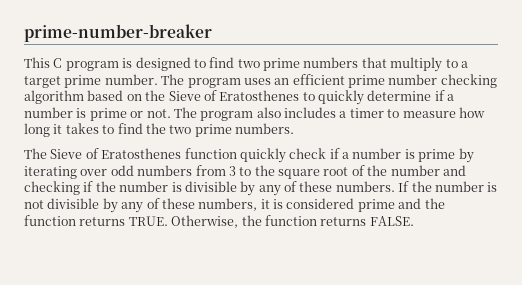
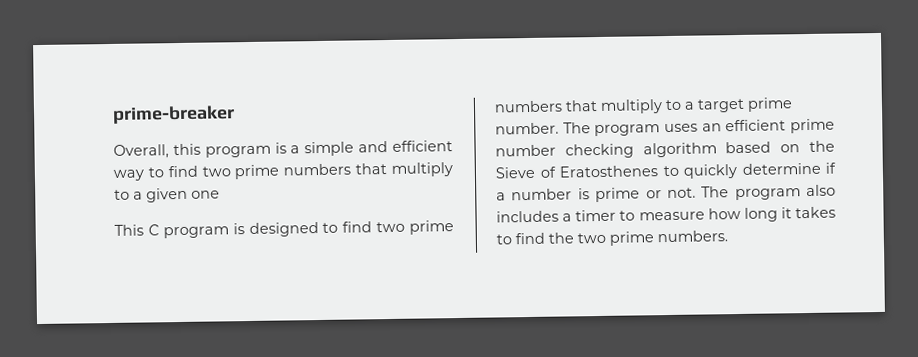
[24,24,212,42] prime-number-breaker -> [112,105,235,124] [113,140,453,159] [113,162,453,181] [114,187,220,203] prime-breaker // Overall, this program is a simple and efficient way to find two prime numbers that multiply to a given one
[24,148,474,163] [24,165,466,179] [24,181,498,196] [24,198,445,213] [24,215,414,228] // The Sieve of Eratosthenes function quickly check if a number is prime by iterating over odd numbers from 3 to the square root of the number and checking if the number is divisible by any of these numbers. If the number is not divisible by any of these numbers, it is considered prime and the function returns TRUE. Otherwise, the function returns FALSE. -> (728, 236) none

